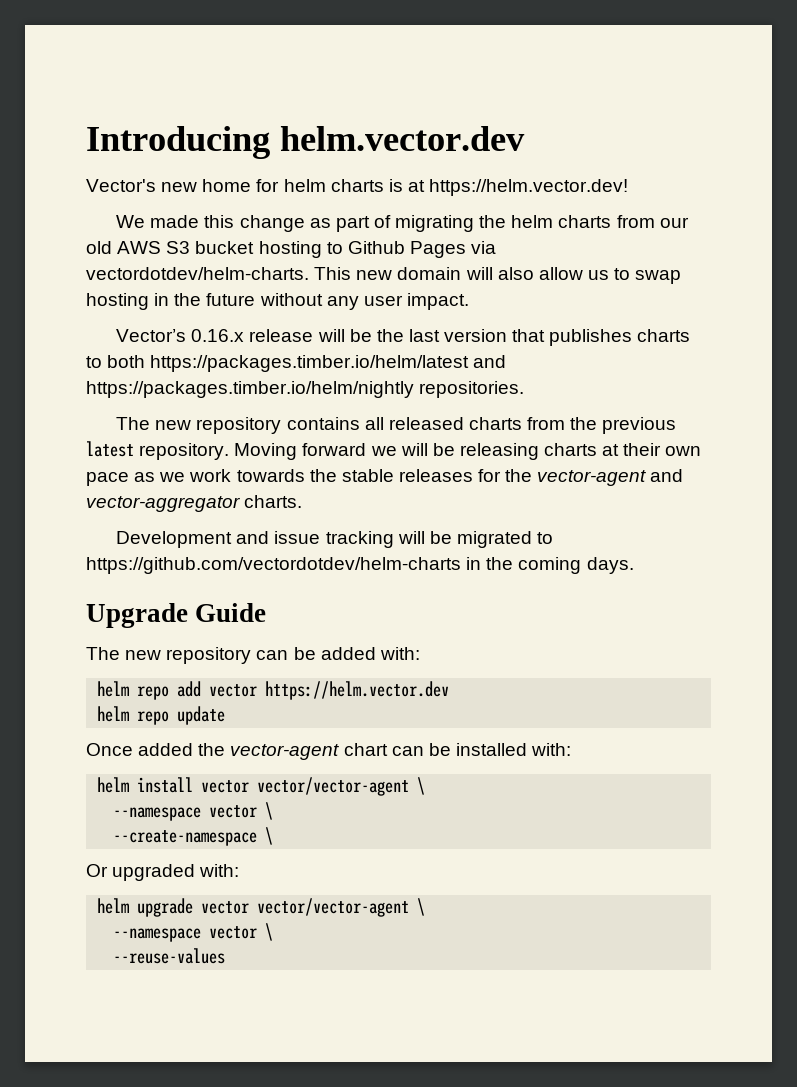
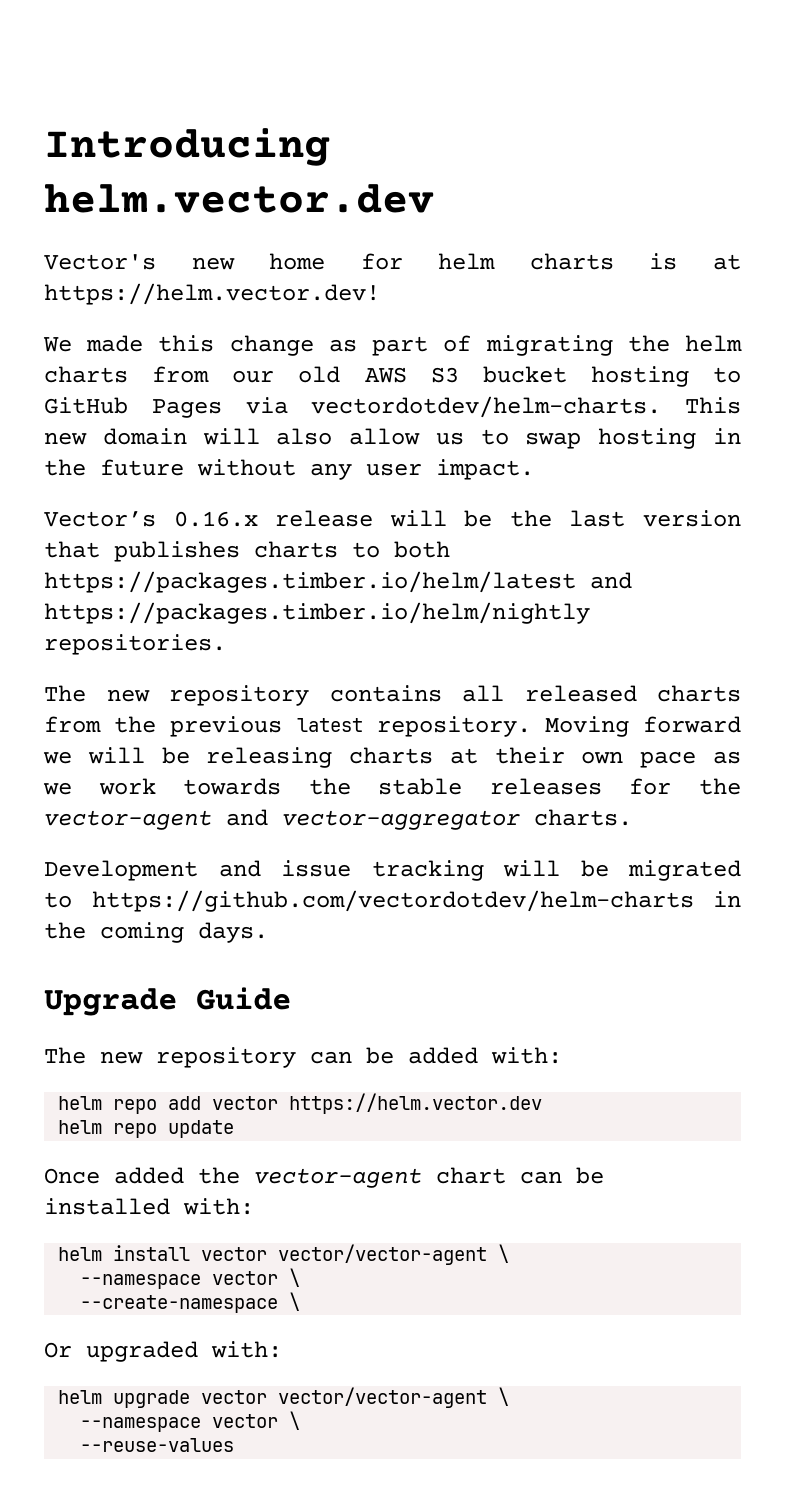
[347,241,405,254] Github -> [44,397,128,414] GitHub

